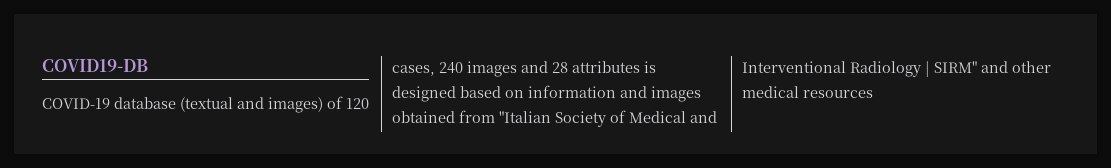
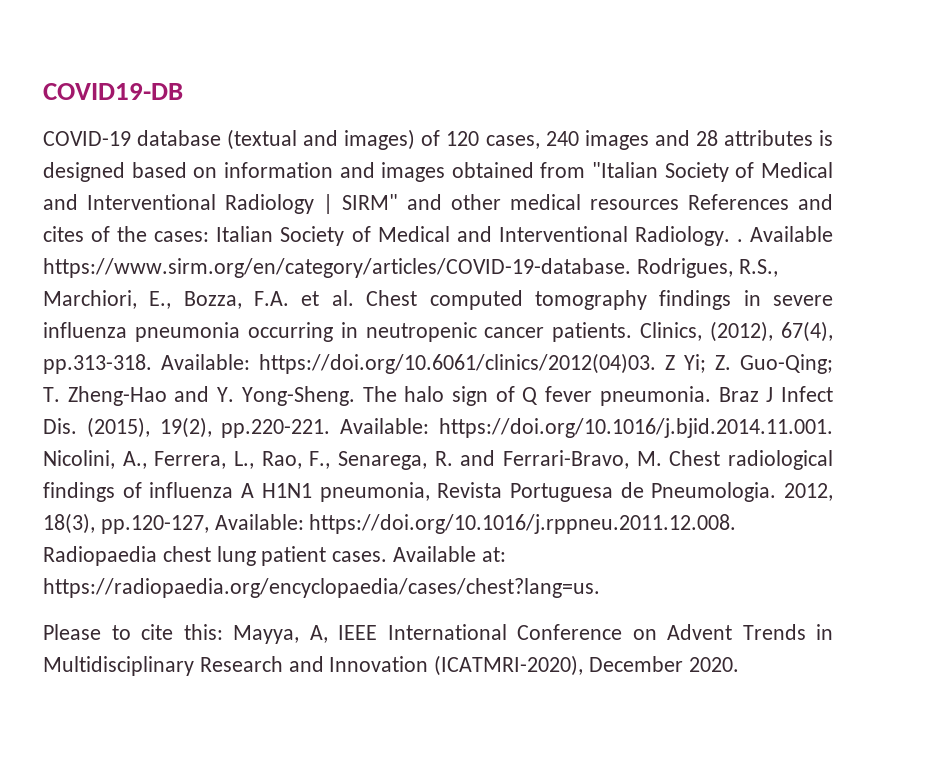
(873, 94) none -> [688,194,833,210] [43,226,833,246] [43,258,778,278] [43,290,834,310] [43,321,834,342] [43,353,833,374] [43,386,833,406] [43,417,833,438] [43,450,833,470] [43,482,833,502] [43,513,737,534] [43,546,506,566] [43,578,600,598] [43,624,833,644] [43,655,739,676] References and cites of the cases: Italian Society of Medical and Interventional Radiology. . Available https://www.sirm.org/en/category/articles/COVID-19-database. Rodrigues, R.S., Marchiori, E., Bozza, F.A. et al. Chest computed tomography findings in severe influenza pneumonia occurring in neutropenic cancer patients. Clinics, (2012), 67(4), pp.313-318. Available: https://doi.org/10.6061/clinics/2012(04)03. Z Yi; Z. Guo-Qing; T. Zheng-Hao and Y. Yong-Sheng. The halo sign of Q fever pneumonia. Braz J Infect Dis. (2015), 19(2), pp.220-221. Available: https://doi.org/10.1016/j.bjid.2014.11.001. Nicolini, A., Ferrera, L., Rao, F., Senarega, R. and Ferrari-Bravo, M. Chest radiological findings of influenza A H1N1 pneumonia, Revista Portuguesa de Pneumologia. 2012, 18(3), pp.120-127, Available: https://doi.org/10.1016/j.rppneu.2011.12.008. Radiopaedia chest lung patient cases. Available at: https://radiopaedia.org/encyclopaedia/cases/chest?lang=us. // Please to cite this: Mayya, A, IEEE International Conference on Advent Trends in Multidisciplinary Research and Innovation (ICATMRI-2020), December 2020.

